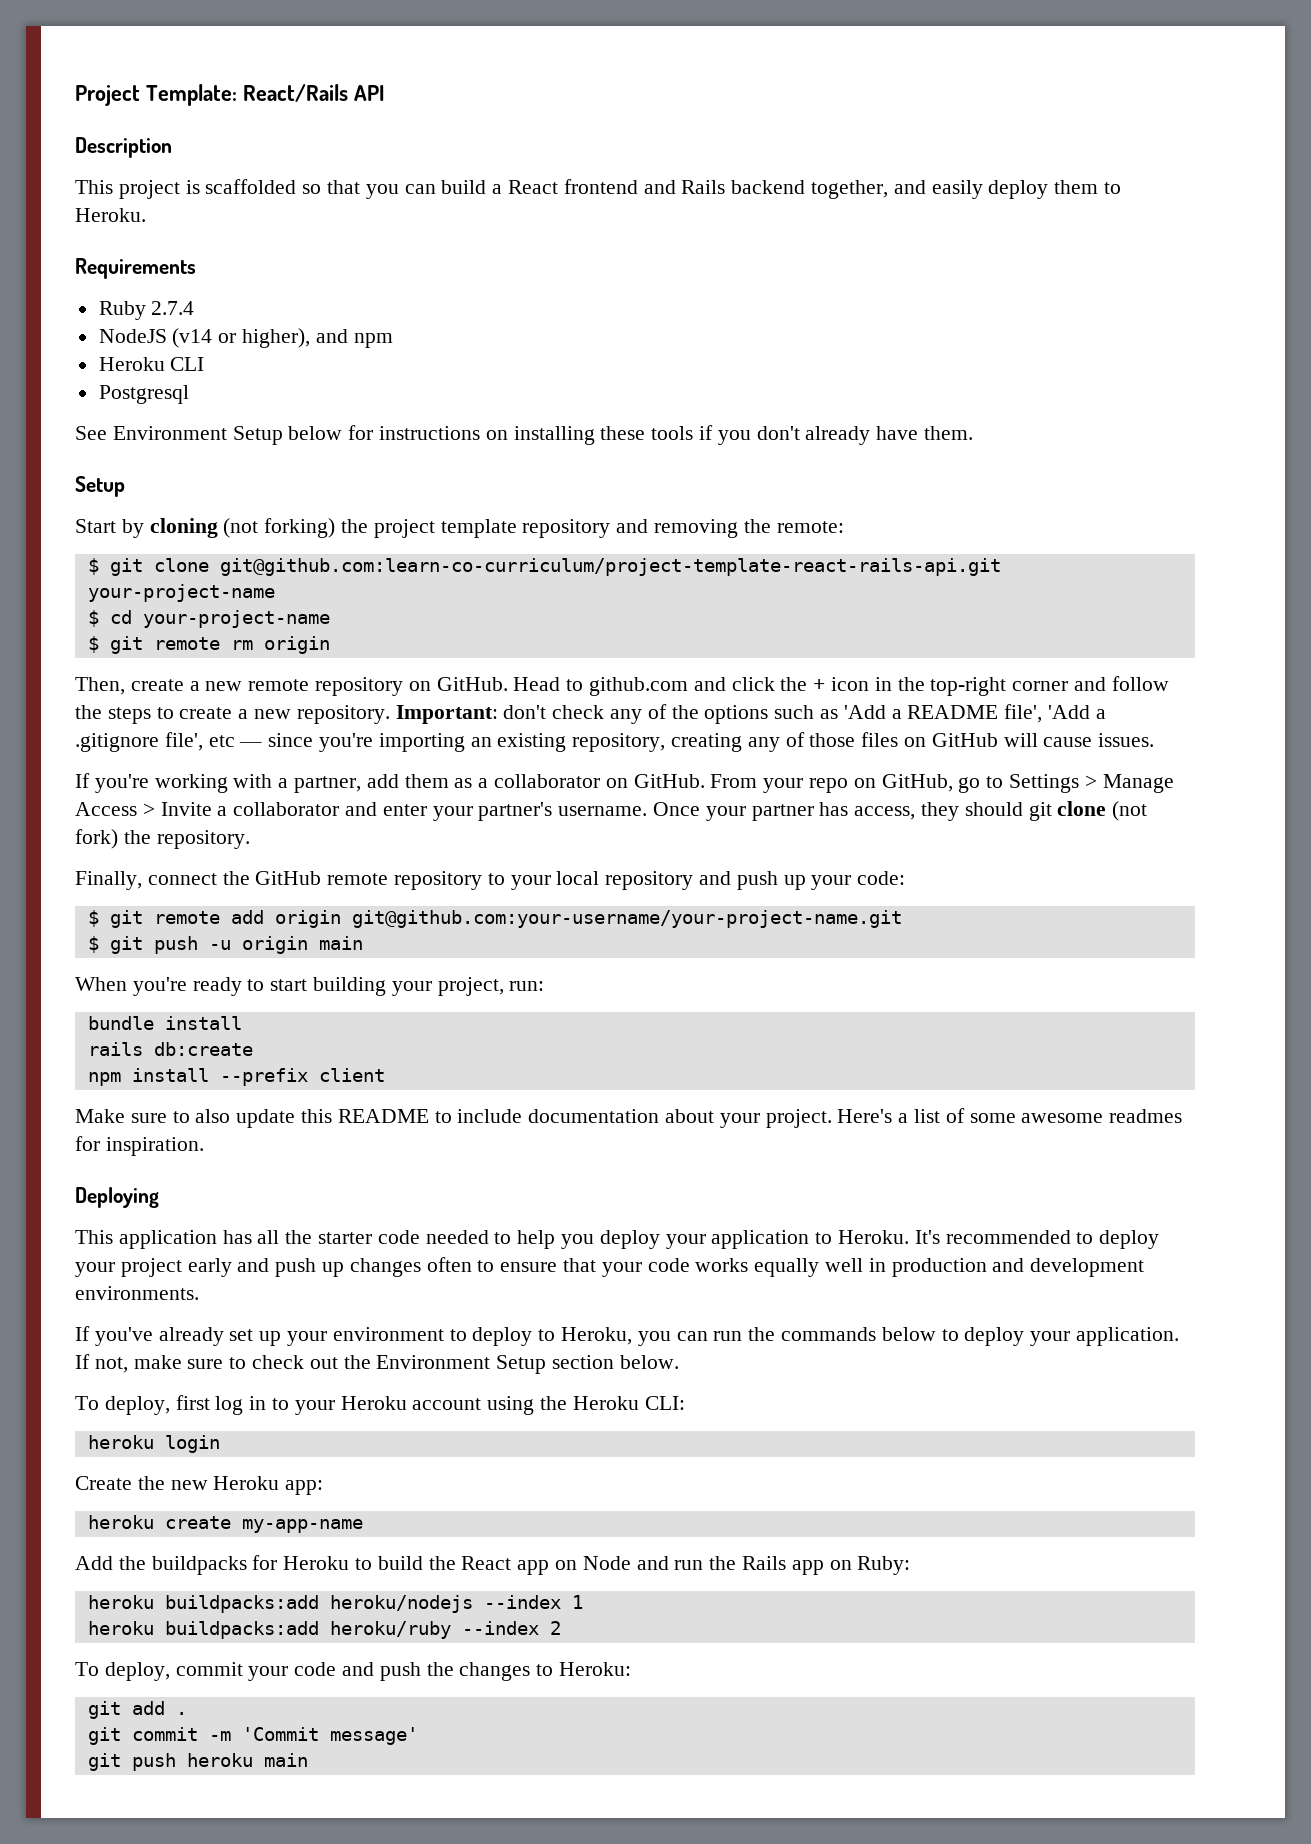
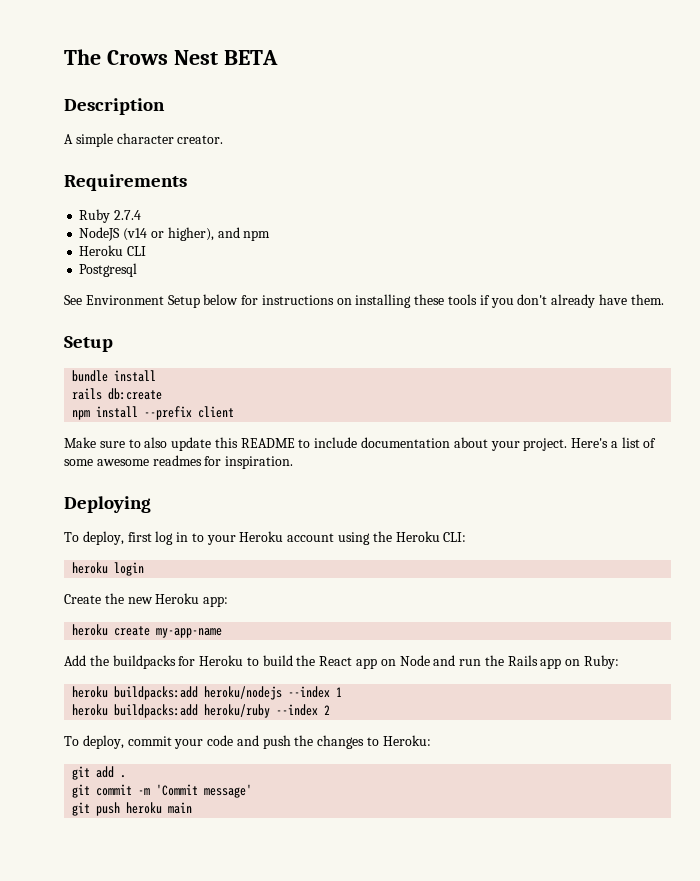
[75,84,385,106] [75,137,172,158] [75,179,1122,199] [75,208,146,222] Project Template: React/Rails API // Description // This project is scaffolded so that you can build a React frontend and Rails backend together, and easily deploy them to Heroku. -> [64,49,278,65] [64,98,165,115] [64,133,224,147] The Crows Nest BETA // Description // A simple character creator.
[75,518,844,538] [87,558,1001,576] [87,584,275,602] [87,610,330,628] [87,636,330,654] [75,676,1169,696] [75,704,1106,724] [75,732,1155,752] [75,773,1174,793] [75,801,1148,821] [75,829,250,849] [75,871,906,890] [87,910,902,928] [87,936,363,954] [75,977,545,996] // Start by cloning (not forking) the project template repository and removing the remote: // $ git clone git@github.com:learn-co-curriculum/project-template-react-rails-api.git your-project-name // $ cd your-project-name // $ git remote rm origin // Then, create a new remote repository on GitHub. Head to github.com and click the + icon in the top-right corner and follow the steps to create a new repository. Important: don't check any of the options such as 'Add a README file', 'Add a .gitignore file', etc — since you're importing an existing repository, creating any of those files on GitHub will cause issues. // If you're working with a partner, add them as a collaborator on GitHub. From your repo on GitHub, go to Settings > Manage Access > Invite a collaborator and enter your partner's username. Once your partner has access, they should git clone (not fork) the repository. // Finally, connect the GitHub remote repository to your local repository and push up your code: // $ git remote add origin git@github.com:your-username/your-project-name.git // $ git push -u origin main // When you're ready to start building your project, run: -> (113, 344) none
[75,1230,1160,1249] [75,1257,1145,1277] [75,1286,199,1300] [75,1326,1180,1346] [75,1354,679,1374] // This application has all the starter code needed to help you deploy your application to Heroku. It's recommended to deploy your project early and push up changes often to ensure that your code works equally well in production and development environments. // If you've already set up your environment to deploy to Heroku, you can run the commands below to deploy your application. If not, make sure to check out the Environment Setup section below. -> (151, 504) none

